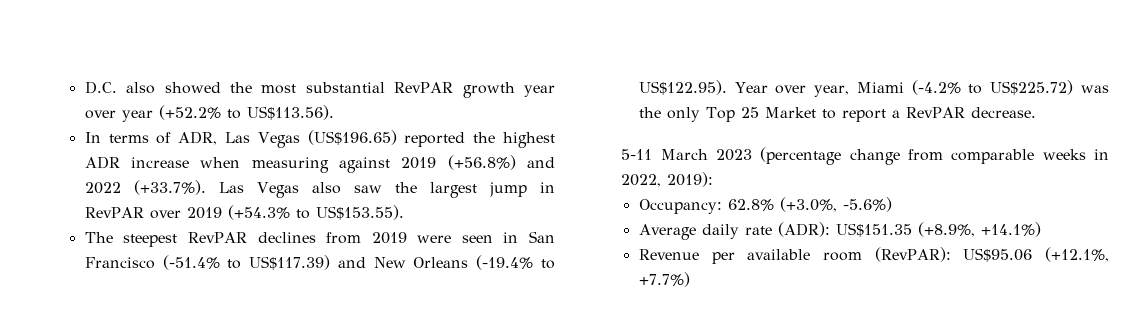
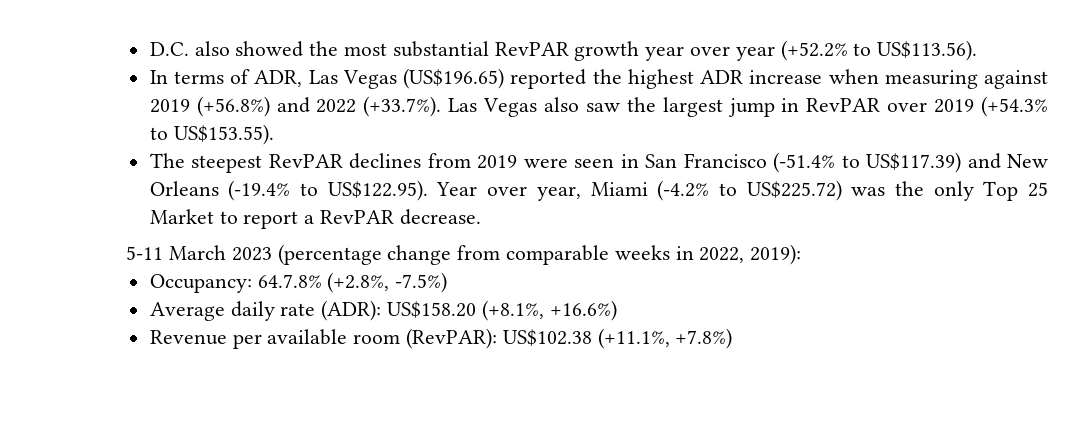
[727,197,892,212] 62.8% (+3.0%, -5.6%) -> [257,272,448,293] 64.7.8% (+2.8%, -7.5%)
[835,222,1041,237] US$151.35 (+8.9%, +14.1%) -> [386,300,617,321] US$158.20 (+8.1%, +16.6%)
[963,247,1109,262] [638,272,690,287] US$95.06 (+12.1%, +7.7%) -> [502,328,733,349] US$102.38 (+11.1%, +7.8%)

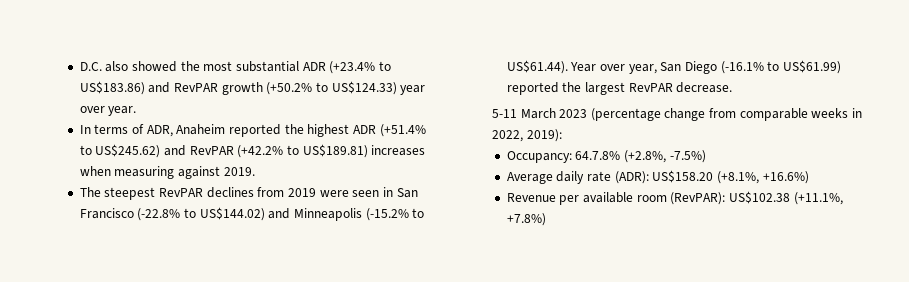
[494,40,978,61] RevPAR growth year over year (+52.2% to US$113.56). -> [302,61,391,74] [79,81,426,95] [79,106,137,116] ADR (+23.4% to US$183.86) and RevPAR growth (+50.2% to US$124.33) year over year.
[308,68,505,89] Las Vegas (US$196.65) -> [176,124,226,135] Anaheim
[749,69,1048,89] [149,96,1048,117] [149,124,274,145] increase when measuring against 2019 (+56.8%) and 2022 (+33.7%). Las Vegas also saw the largest jump in RevPAR over 2019 (+54.3% to US$153.55). -> [379,124,426,137] [79,144,426,158] [79,166,255,179] (+51.4% to US$245.62) and RevPAR (+42.2% to US$189.81) increases when measuring against 2019.
[773,152,1048,173] [149,180,1048,201] [149,209,315,229] (-51.4% to US$117.39) and New Orleans (-19.4% to US$122.95). Year over year, Miami (-4.2% to US$225.72) was the only Top 25 Market to report a -> [137,207,425,221] [506,60,841,74] [506,82,625,95] (-22.8% to US$144.02) and Minneapolis (-15.2% to US$61.44). Year over year, San Diego (-16.1% to US$61.99) reported the largest

